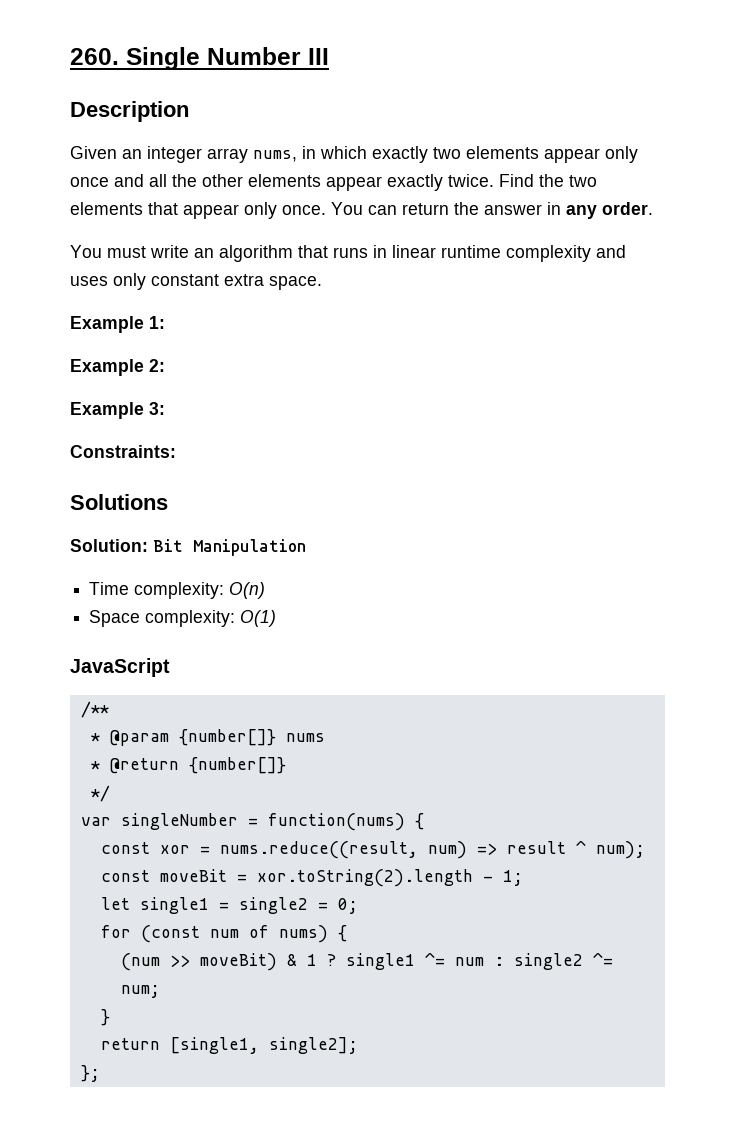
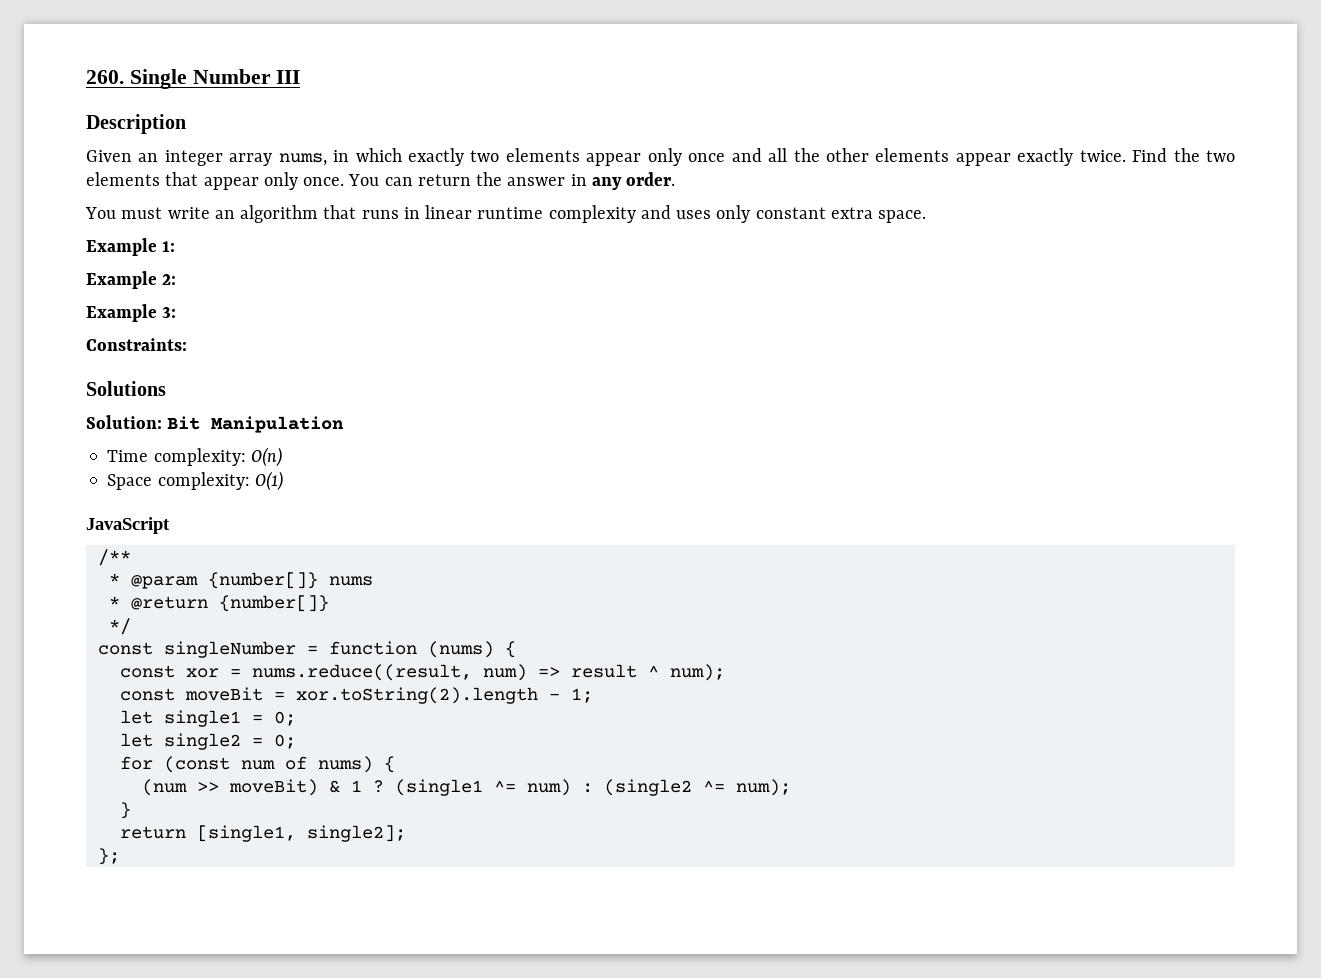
[80,817,111,826] var -> [97,642,153,655] const
[267,813,405,831] function(nums) -> [328,641,494,658] function (nums)
(229, 906) none -> [273,711,296,726] [119,733,153,747] 0; // let
[345,952,613,970] [120,985,160,998] single1 ^= num : single2 ^= num; -> [394,779,791,796] (single1 ^= num) : (single2 ^= num);

